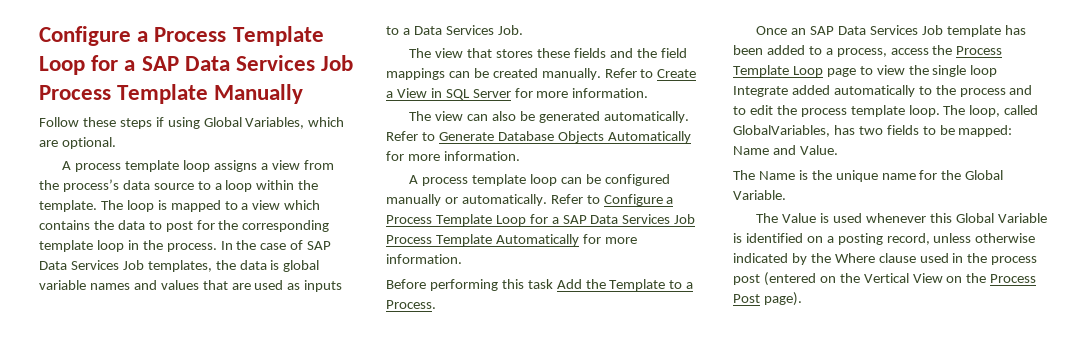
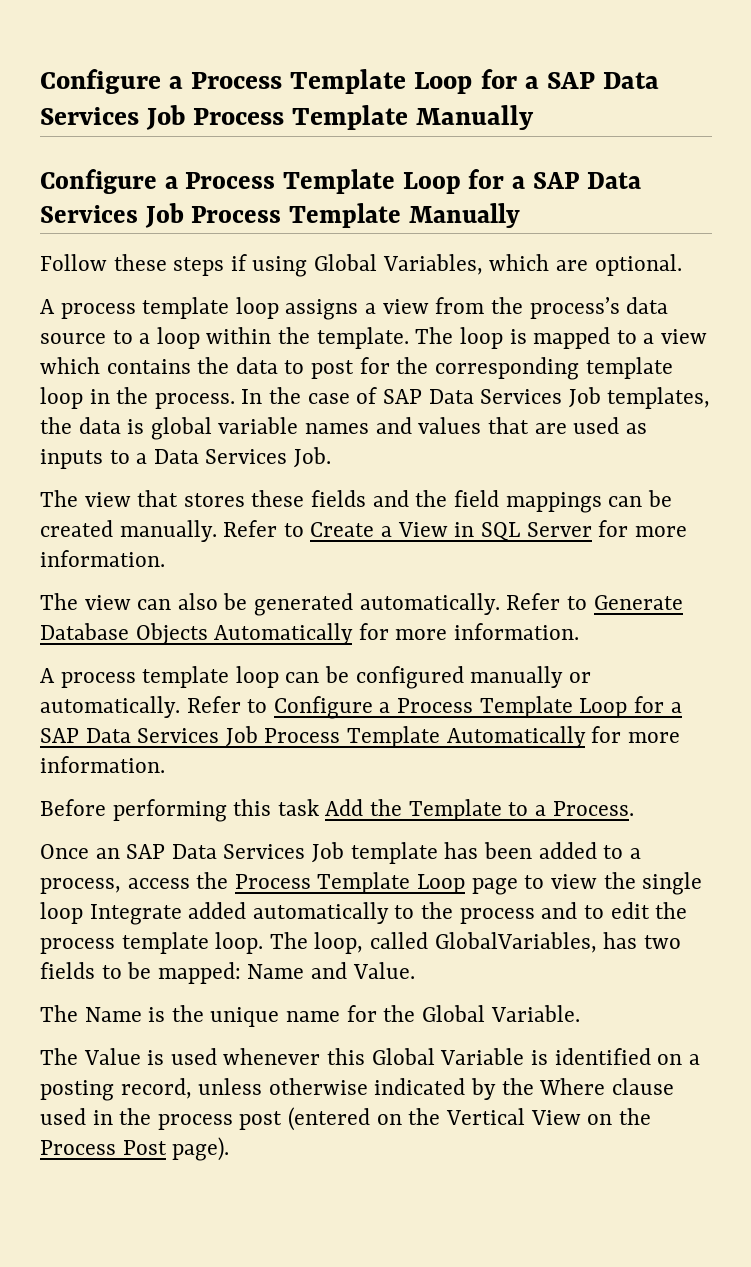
(304, 94) none -> [40,169,641,194] [40,203,520,228] // Configure a Process Template Loop for a SAP Data Services Job Process Template Manually

